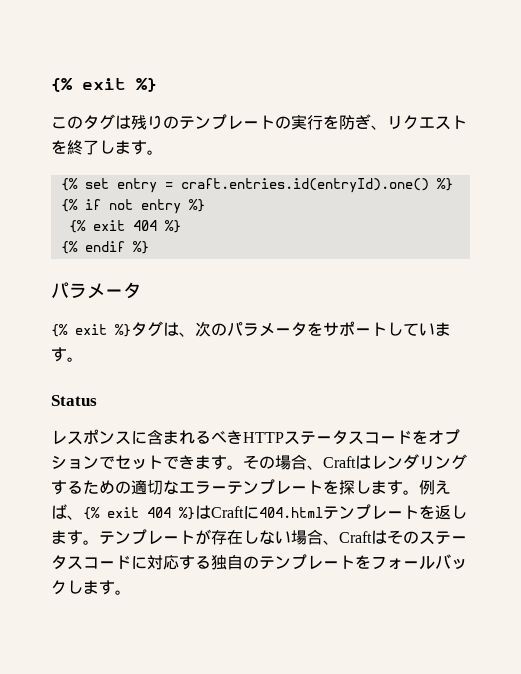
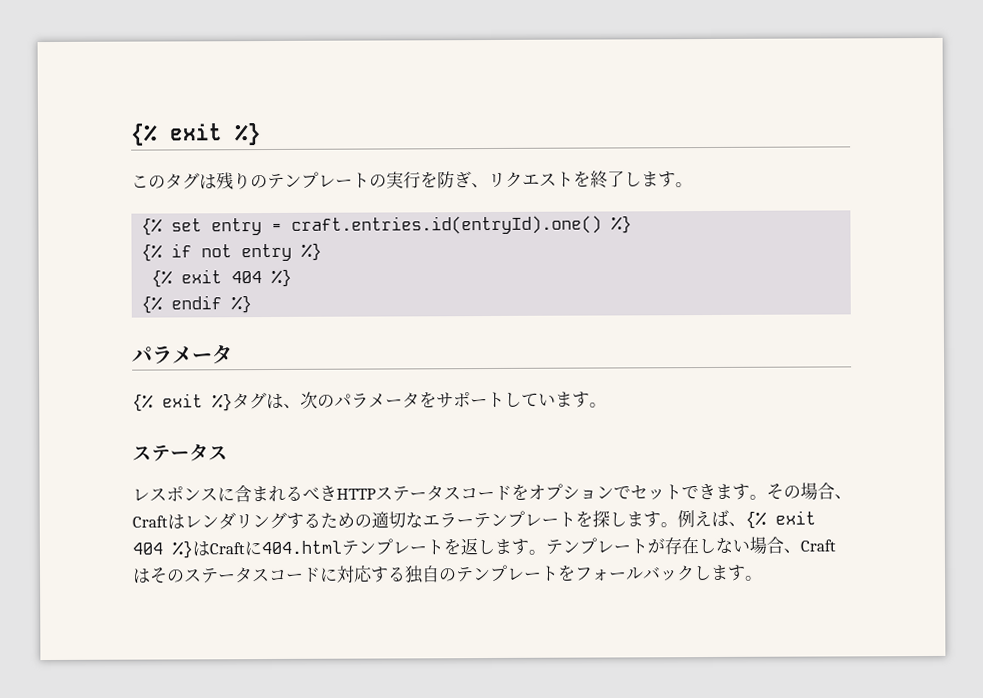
[51,395,97,406] Status -> [132,443,228,462] ステータス

